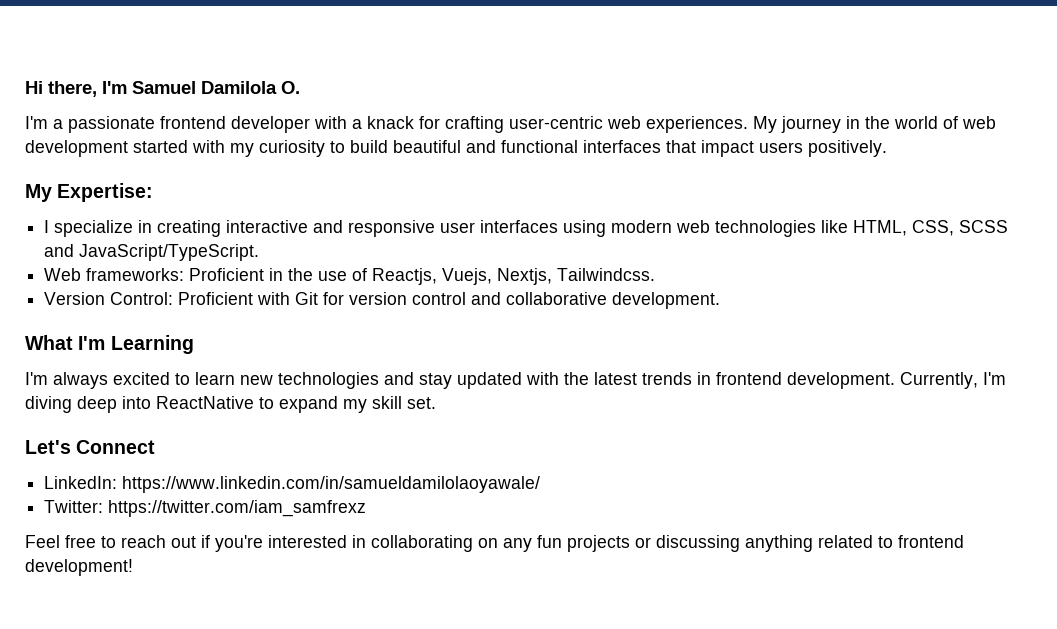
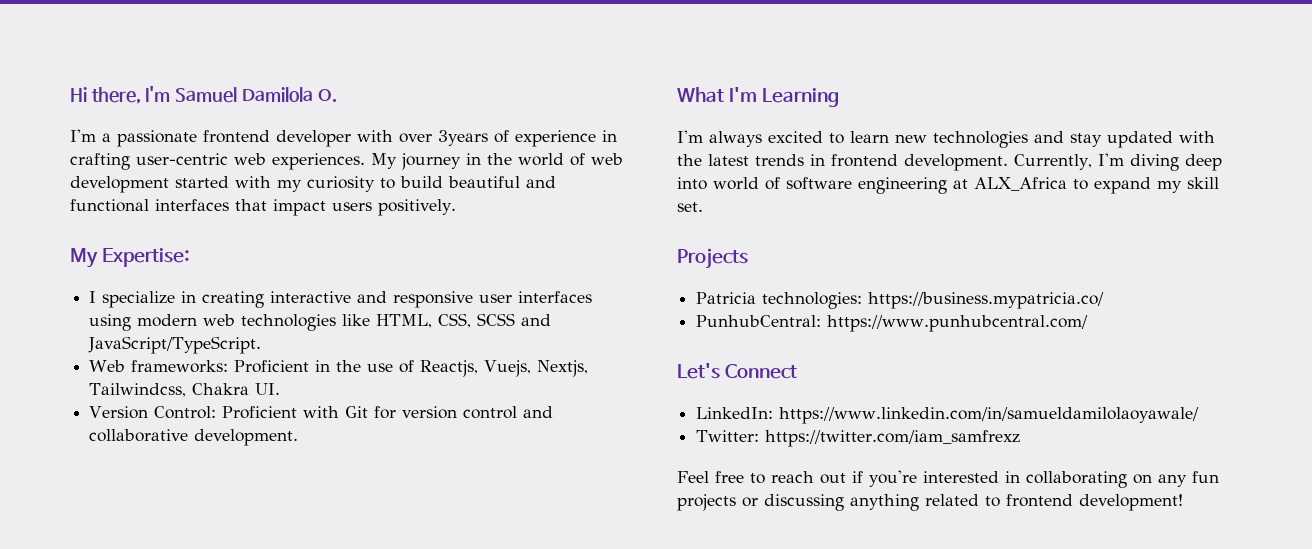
[352,116,440,129] a knack for -> [399,130,617,147] over 3years of experience in
[557,268,656,281] Tailwindcss. -> [89,383,281,397] Tailwindcss, Chakra UI.
[156,396,254,409] ReactNative -> [713,177,1067,194] world of software engineering at ALX_Africa
(436, 403) none -> [677,248,748,269] [696,292,1105,309] [696,315,1089,332] // Projects // Patricia technologies: https://business.mypatricia.co/ // PunhubCentral: https://www.punhubcentral.com/

